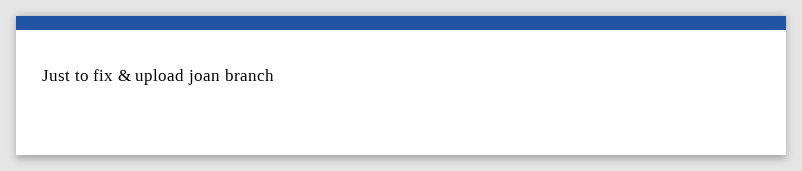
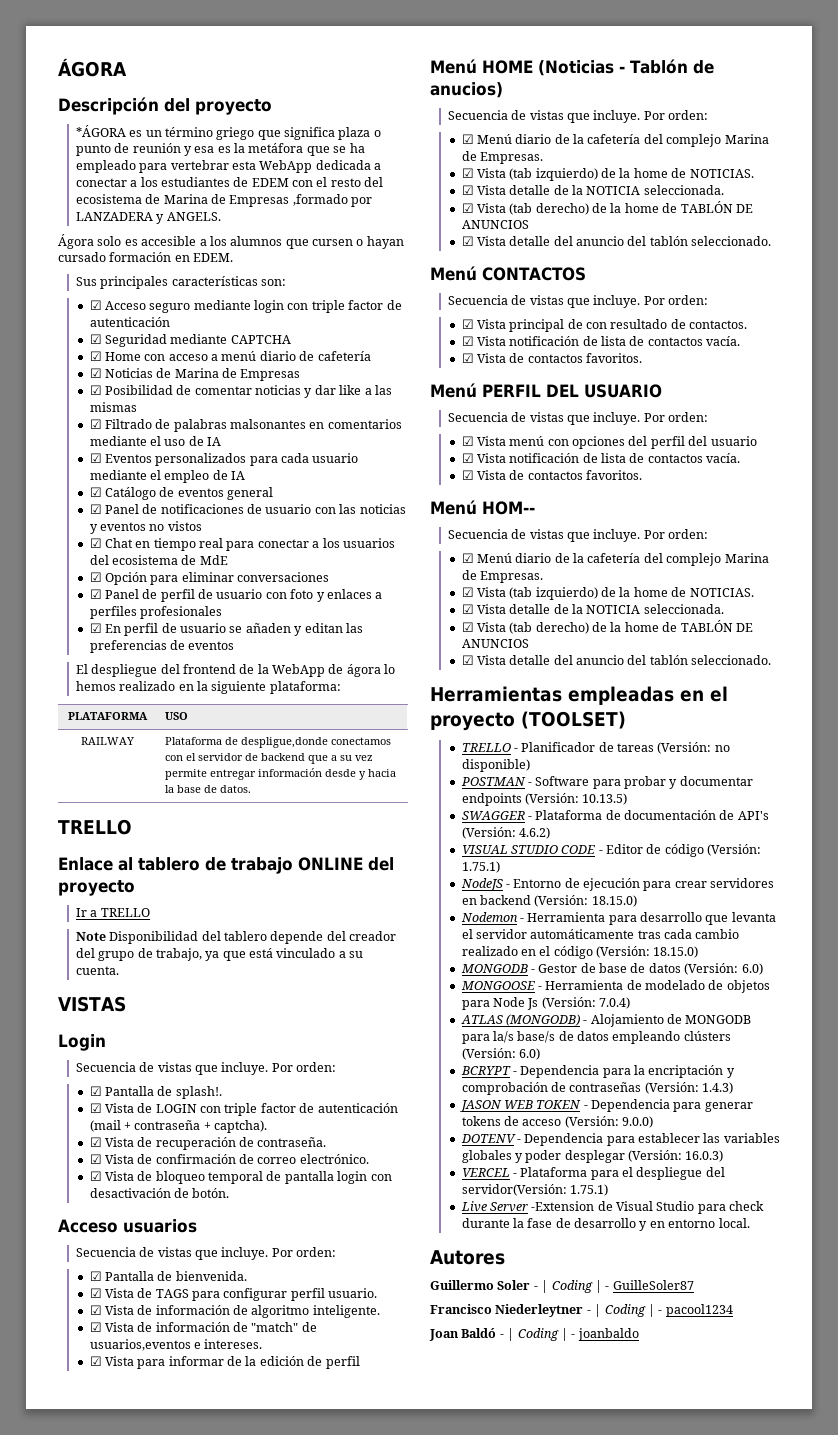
[42,69,274,85] Just to fix & upload joan branch -> [58,58,127,77] [58,97,272,115] [75,125,381,140] [75,143,365,156] [75,160,382,173] [75,177,384,187] [75,194,373,207] [75,212,221,224] [58,234,404,249] [58,252,234,262] [75,276,286,289] [89,300,402,313] [89,317,170,327] [89,334,291,347] [89,351,371,361] [89,368,301,381] [89,385,392,398] [89,402,137,412] [89,419,402,432] [89,436,222,446] [89,453,359,466] [89,470,246,483] [89,487,274,500] [89,504,406,514] [89,521,202,534] [89,538,395,551] [89,555,228,565] [89,572,330,585] [89,589,383,602] [89,606,222,619] [89,623,363,636] [89,640,235,653] [75,664,396,677] [75,681,341,694] [68,712,148,720] [165,712,189,720] [81,737,134,745] [165,737,392,748] [165,753,374,764] [165,768,397,780] [165,785,252,793] [58,819,132,835] [58,857,394,874] [58,880,135,896] [75,908,150,917] [75,931,397,944] [75,948,364,961] [75,966,119,975] [58,996,126,1012] [58,1034,106,1051] [75,1062,337,1075] [89,1086,222,1099] [89,1103,398,1116] [89,1120,268,1133] [89,1137,327,1150] [89,1154,369,1164] [89,1171,392,1184] [89,1188,230,1198] [58,1219,197,1233] [75,1247,337,1260] [89,1271,247,1281] [89,1288,378,1301] [89,1305,380,1318] [89,1322,317,1332] [89,1339,263,1351] [89,1356,360,1369] [430,59,714,76] [430,82,503,98] [447,110,709,123] [461,134,769,147] [461,151,543,164] [461,168,754,181] [461,185,724,195] [461,201,753,215] [461,220,529,229] [461,236,772,246] [430,266,586,281] [447,295,709,308] [461,319,748,332] [461,336,741,346] [461,353,643,363] [430,383,662,398] [447,412,709,425] [461,436,757,449] [461,453,741,463] [461,470,643,480] [430,500,535,515] [447,529,709,542] [461,553,769,566] [461,570,543,583] [461,587,754,600] [461,604,724,614] [461,620,753,634] [461,639,529,648] [461,655,772,665] [430,686,728,705] [430,711,626,731] [461,742,730,754] [461,759,530,772] [460,776,753,789] [461,793,628,806] [461,810,769,820] [461,827,550,839] [461,844,762,857] [461,861,500,873] [460,878,775,891] [461,895,637,907] [460,912,776,925] [461,929,740,939] [461,946,699,959] [460,963,763,975] [460,980,770,993] [461,997,631,1010] [460,1014,752,1027] [461,1031,731,1044] [461,1048,540,1060] [460,1065,735,1078] [461,1082,734,1095] [459,1099,753,1112] [461,1116,654,1128] [460,1133,780,1146] [461,1150,724,1163] [461,1167,725,1180] [461,1184,608,1196] [460,1201,765,1214] [461,1218,750,1231] [430,1250,505,1265] [430,1280,694,1293] [430,1304,733,1317] [429,1328,639,1341] ÁGORA // Descripción del proyecto // *ÁGORA es un término griego que significa plaza o punto de reunión y esa es la metáfora que se ha empleado para vertebrar esta WebApp dedicada a conectar a los estudiantes de EDEM con el resto del ecosistema de Marina de Empresas ,formado por LANZADERA y ANGELS. // Ágora solo es accesible a los alumnos que cursen o hayan cursado formación en EDEM. // Sus principales características son: // ☑ Acceso seguro mediante login con triple factor de autenticación // ☑ Seguridad mediante CAPTCHA // ☑ Home con acceso a menú diario de cafetería // ☑ Noticias de Marina de Empresas // ☑ Posibilidad de comentar noticias y dar like a las mismas // ☑ Filtrado de palabras malsonantes en comentarios mediante el uso de IA // ☑ Eventos personalizados para cada usuario mediante el empleo de IA // ☑ Catálogo de eventos general // ☑ Panel de notificaciones de usuario con las noticias y eventos no vistos // ☑ Chat en tiempo real para conectar a los usuarios del ecosistema de MdE // ☑ Opción para eliminar conversaciones // ☑ Panel de perfil de usuario con foto y enlaces a perfiles profesionales // ☑ En perfil de usuario se añaden y editan las preferencias de eventos // El despliegue del frontend de la WebApp de ágora lo hemos realizado en la siguiente plataforma: // PLATAFORMA | USO // RAILWAY | Plataforma de despligue,donde conectamos con el servidor de backend que a su vez permite entregar información desde y hacia la base de datos. // TRELLO // Enlace al tablero de trabajo ONLINE del proyecto // Ir a TRELLO // Note Disponibilidad del tablero depende del creador del grupo de trabajo, ya que está vinculado a su cuenta. // VISTAS // Login // Secuencia de vistas que incluye. Por orden: // ☑ Pantalla de splash!. // ☑ Vista de LOGIN con triple factor de autenticación (mail + contraseña + captcha). // ☑ Vista de recuperación de contraseña. // ☑ Vista de confirmación de correo electrónico. // ☑ Vista de bloqueo temporal de pantalla login con desactivación de botón. // Acceso usuarios // Secuencia de vistas que incluye. Por orden: // ☑ Pantalla de bienvenida. // ☑ Vista de TAGS para configurar perfil usuario. // ☑ Vista de información de algoritmo inteligente. // ☑ Vista de información de "match" de usuarios,eventos e intereses. // ☑ Vista para informar de la edición de perfil // Menú HOME (Noticias - Tablón de anucios) // Secuencia de vistas que incluye. Por orden: // ☑ Menú diario de la cafetería del complejo Marina de Empresas. // ☑ Vista (tab izquierdo) de la home de NOTICIAS. // ☑ Vista detalle de la NOTICIA seleccionada. // ☑ Vista (tab derecho) de la home de TABLÓN DE ANUNCIOS // ☑ Vista detalle del anuncio del tablón seleccionado. // Menú CONTACTOS // Secuencia de vistas que incluye. Por orden: // ☑ Vista principal de con resultado de contactos. // ☑ Vista notificación de lista de contactos vacía. // ☑ Vista de contactos favoritos. // Menú PERFIL DEL USUARIO // Secuencia de vistas que incluye. Por orden: // ☑ Vista menú con opciones del perfil del usuario // ☑ Vista notificación de lista de contactos vacía. // ☑ Vista de contactos favoritos. // Menú HOM-- // Secuencia de vistas que incluye. Por orden: // ☑ Menú diario de la cafetería del complejo Marina de Empresas. // ☑ Vista (tab izquierdo) de la home de NOTICIAS. // ☑ Vista detalle de la NOTICIA seleccionada. // ☑ Vista (tab derecho) de la home de TABLÓN DE ANUNCIOS // ☑ Vista detalle del anuncio del tablón seleccionado. // Herramientas empleadas en el proyecto (TOOLSET) // TRELLO - Planificador de tareas (Versión: no disponible) // POSTMAN - Software para probar y documentar endpoints (Versión: 10.13.5) // SWAGGER - Plataforma de documentación de API's (Versión: 4.6.2) // VISUAL STUDIO CODE - Editor de código (Versión: 1.75.1) // NodeJS - Entorno de ejecución para crear servidores en backend (Versión: 18.15.0) // Nodemon - Herramienta para desarrollo que levanta el servidor automáticamente tras cada cambio realizado en el código (Versión: 18.15.0) // MONGODB - Gestor de base de datos (Versión: 6.0) // MONGOOSE - Herramienta de modelado de objetos para Node Js (Versión: 7.0.4) // ATLAS (MONGODB) - Alojamiento de MONGODB para la/s base/s de datos empleando clústers (Versión: 6.0) // BCRYPT - Dependencia para la encriptación y comprobación de contraseñas (Versión: 1.4.3) // JASON WEB TOKEN - Dependencia para generar tokens de acceso (Versión: 9.0.0) // DOTENV - Dependencia para establecer las variables globales y poder desplegar (Versión: 16.0.3) // VERCEL - Plataforma para el despliegue del servidor(Versión: 1.75.1) // Live Server -Extension de Visual Studio para check durante la fase de desarrollo y en entorno local. // Autores // Guillermo Soler - | Coding | - GuilleSoler87 // Francisco Niederleytner - | Coding | - pacool1234 // Joan Baldó - | Coding | - joanbaldo

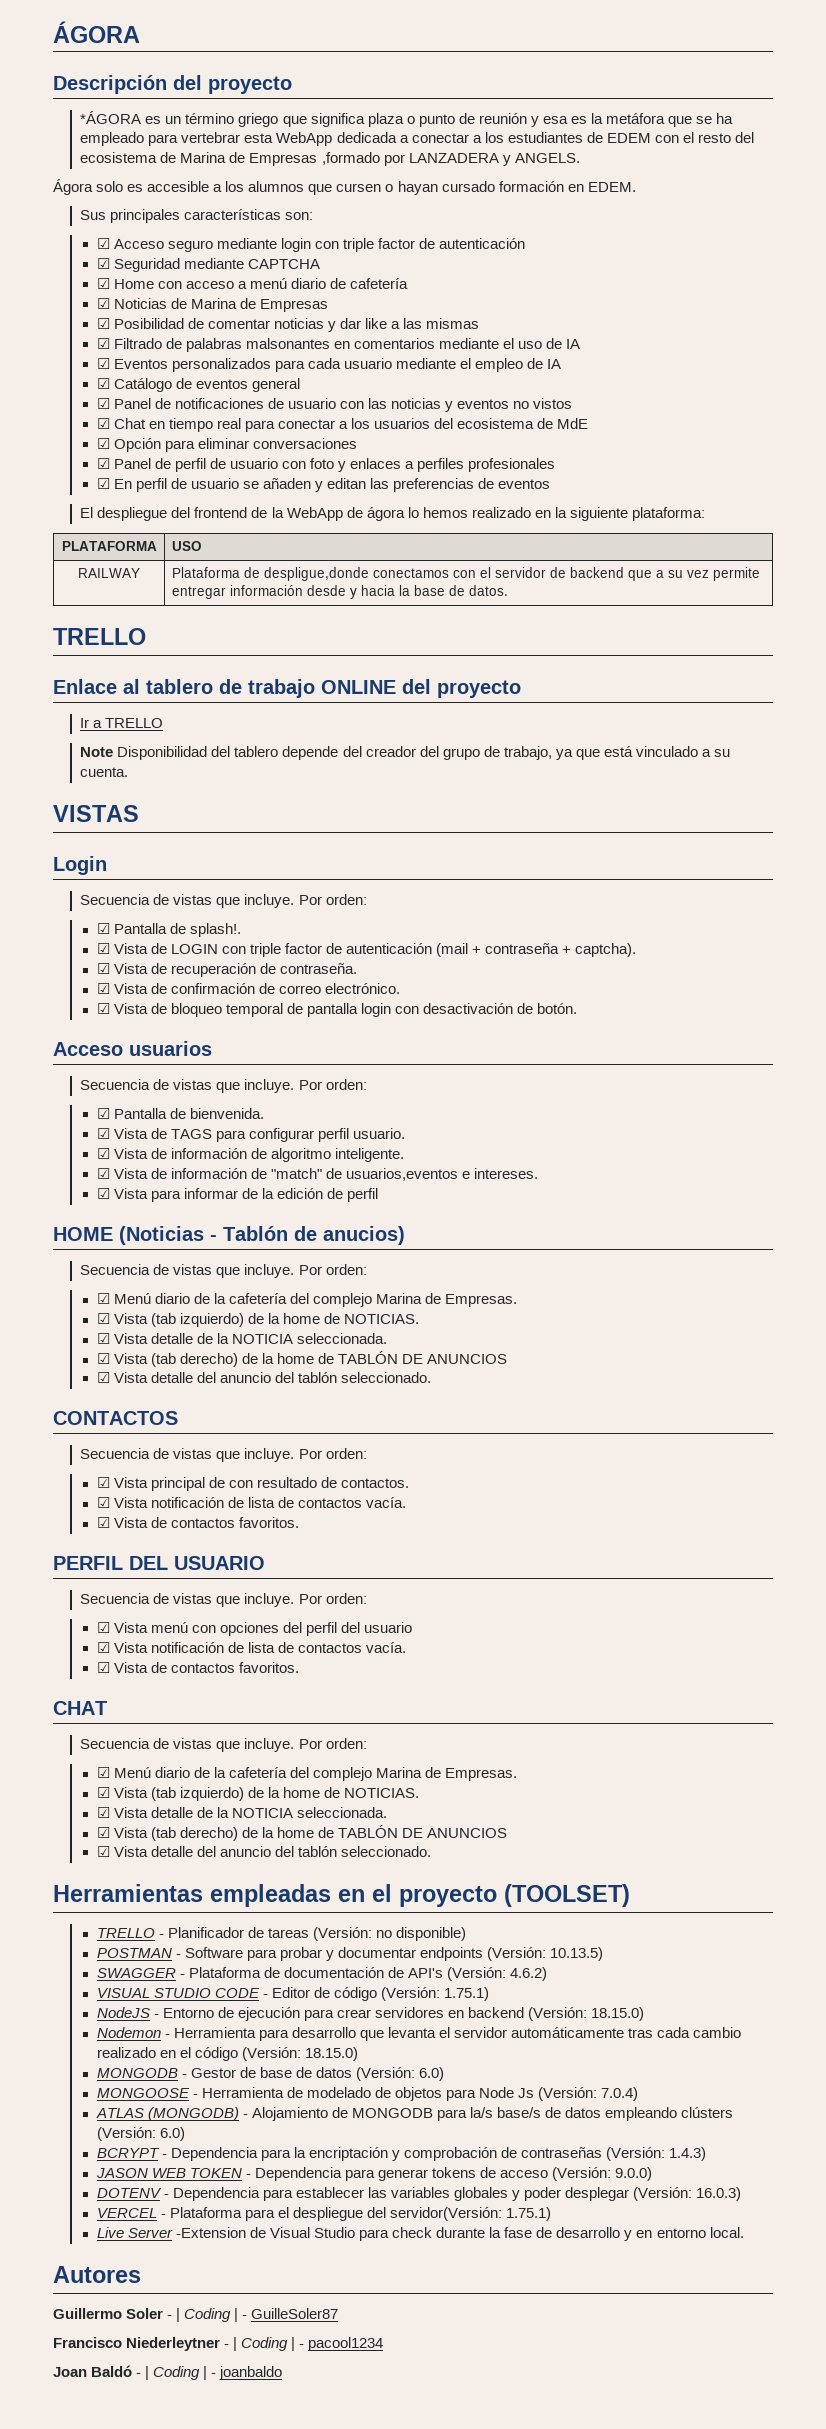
[430,59,477,74] Menú -> (379, 1195) none
[430,266,477,281] Menú -> (432, 1377) none
[430,383,477,398] Menú -> (299, 1522) none
[430,500,535,515] Menú HOM-- -> [53,1701,107,1715] CHAT

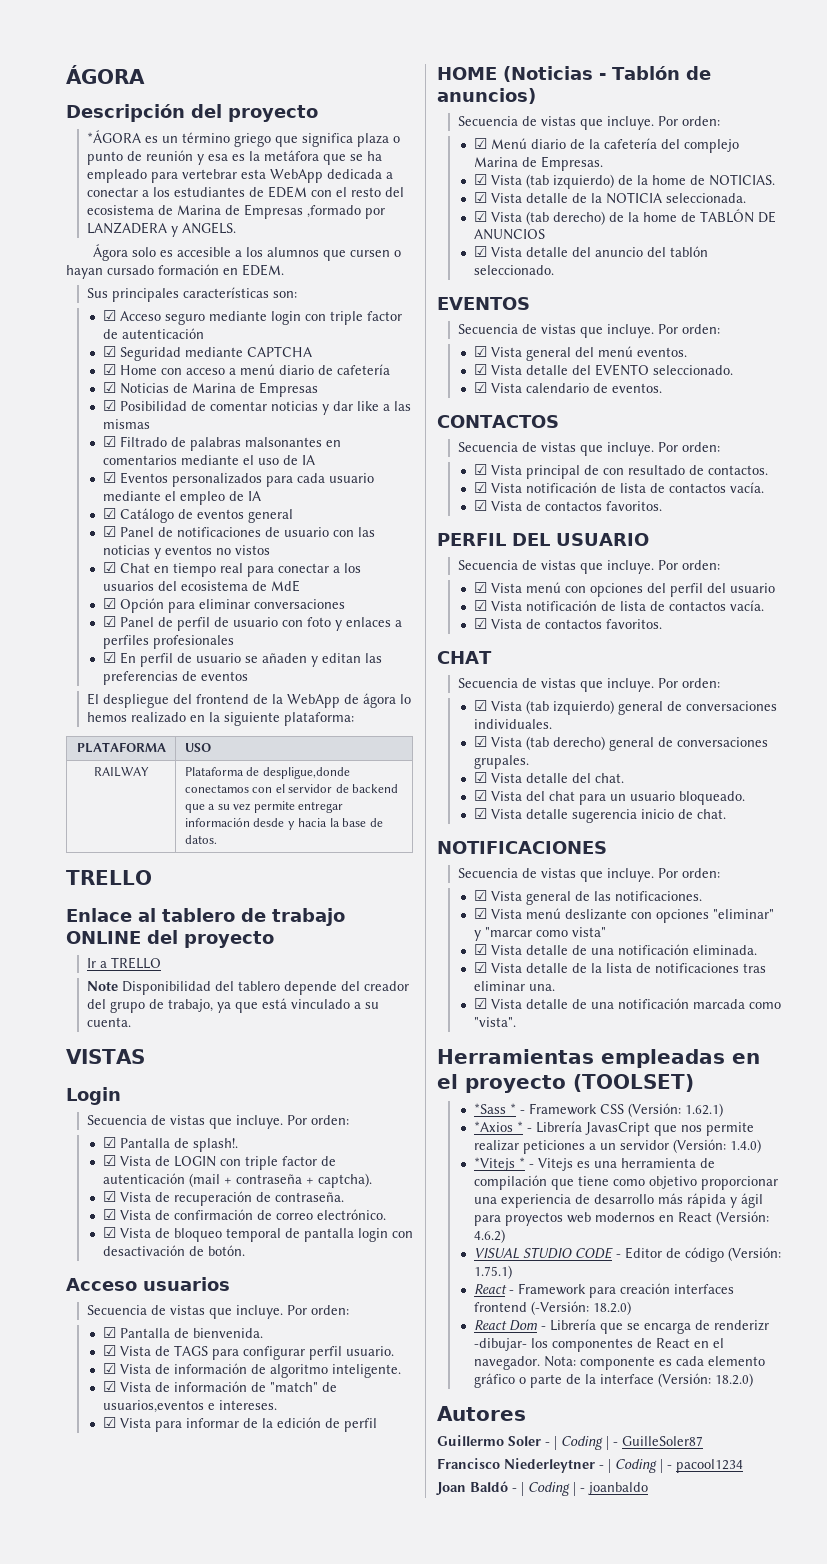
[323,1226,405,1245] anucios) -> [437,88,536,104] anuncios)
(432, 1377) none -> [437,297,530,310] [457,324,720,338] [473,346,687,361] [473,364,733,376] [473,382,662,393] // EVENTOS // Secuencia de vistas que incluye. Por orden: // ☑ Vista general del menú eventos. // ☑ Vista detalle del EVENTO seleccionado. // ☑ Vista calendario de eventos.
[113,1767,518,1781] [96,1787,420,1801] [96,1807,388,1818] [96,1825,508,1841] [96,1846,432,1857] Menú diario de la cafetería del complejo Marina de Empresas. // ☑ Vista (tab izquierdo) de la home de NOTICIAS. // ☑ Vista detalle de la NOTICIA seleccionada. // ☑ Vista (tab derecho) de la home de TABLÓN DE ANUNCIOS // ☑ Vista detalle del anuncio del tablón seleccionado. -> [490,700,777,715] [473,719,552,729] [473,736,768,751] [473,755,529,769] [473,772,624,783] [473,790,745,805] [473,808,726,823] [437,841,607,854] [457,868,720,882] [473,890,702,905] [473,908,774,923] [473,927,606,941] [473,944,757,955] [473,962,766,973] [473,981,555,991] [473,998,781,1009] [473,1017,516,1027] Vista (tab izquierdo) general de conversaciones individuales. // ☑ Vista (tab derecho) general de conversaciones grupales. // ☑ Vista detalle del chat. // ☑ Vista del chat para un usuario bloqueado. // ☑ Vista detalle sugerencia inicio de chat. // NOTIFICACIONES // Secuencia de vistas que incluye. Por orden: // ☑ Vista general de las notificaciones. // ☑ Vista menú deslizante con opciones "eliminar" y "marcar como vista" // ☑ Vista detalle de una notificación eliminada. // ☑ Vista detalle de la lista de notificaciones tras eliminar una. // ☑ Vista detalle de una notificación marcada como "vista".
[96,1927,467,1941] [96,1947,604,1961] [96,1967,444,1978] TRELLO - Planificador de tareas (Versión: no disponible) // POSTMAN - Software para probar y documentar endpoints (Versión: 10.13.5) // SWAGGER - Plataforma de documentación de API's -> [473,1103,723,1117] [473,1121,754,1136] [473,1139,761,1154] [473,1157,715,1171] [473,1175,778,1190] [473,1193,763,1208] [473,1212,712,1226] *Sass * - Framework CSS (Versión: 1.62.1) // *Axios * - Librería JavasCript que nos permite realizar peticiones a un servidor (Versión: 1.4.0) // *Vitejs * - Vitejs es una herramienta de compilación que tiene como objetivo proporcionar una experiencia de desarrollo más rápida y ágil para proyectos web modernos en React
[96,2007,645,2021] [96,2027,742,2041] [96,2047,359,2061] [96,2067,445,2081] [96,2087,639,2101] [95,2107,734,2121] [96,2127,185,2141] [96,2147,707,2161] [95,2167,653,2181] [96,2187,742,2201] [96,2207,552,2221] [96,2227,744,2241] NodeJS - Entorno de ejecución para crear servidores en backend (Versión: 18.15.0) // Nodemon - Herramienta para desarrollo que levanta el servidor automáticamente tras cada cambio realizado en el código (Versión: 18.15.0) // MONGODB - Gestor de base de datos (Versión: 6.0) // MONGOOSE - Herramienta de modelado de objetos para Node Js (Versión: 7.0.4) // ATLAS (MONGODB) - Alojamiento de MONGODB para la/s base/s de datos empleando clústers (Versión: 6.0) // BCRYPT - Dependencia para la encriptación y comprobación de contraseñas (Versión: 1.4.3) // JASON WEB TOKEN - Dependencia para generar tokens de acceso (Versión: 9.0.0) // DOTENV - Dependencia para establecer las variables globales y poder desplegar (Versión: 16.0.3) // VERCEL - Plataforma para el despliegue del servidor(Versión: 1.75.1) // Live Server -Extension de Visual Studio para check durante la fase de desarrollo y en entorno local. -> [473,1283,734,1298] [473,1301,631,1315] [473,1319,769,1334] [473,1338,724,1352] [473,1356,765,1370] [473,1373,753,1388] React - Framework para creación interfaces frontend (-Versión: 18.2.0) // React Dom - Librería que se encarga de renderizr -dibujar- los componentes de React en el navegador. Nota: componente es cada elemento gráfico o parte de la interface (Versión: 18.2.0)

